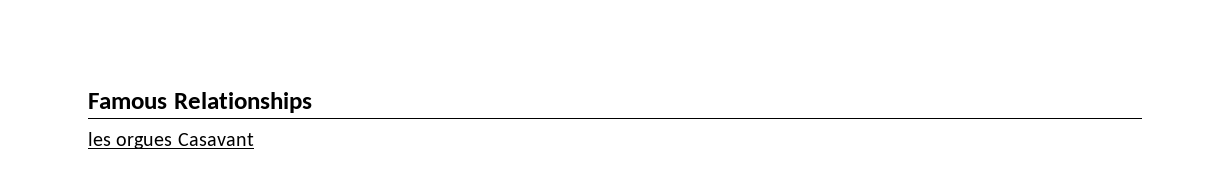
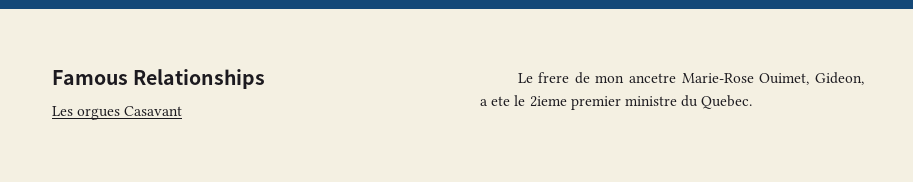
[88,132,111,146] les -> [52,106,73,116] Les
(254, 139) none -> [517,72,864,85] [480,95,753,110] // Le frere de mon ancetre Marie-Rose Ouimet, Gideon, a ete le 2ieme premier ministre du Quebec.

